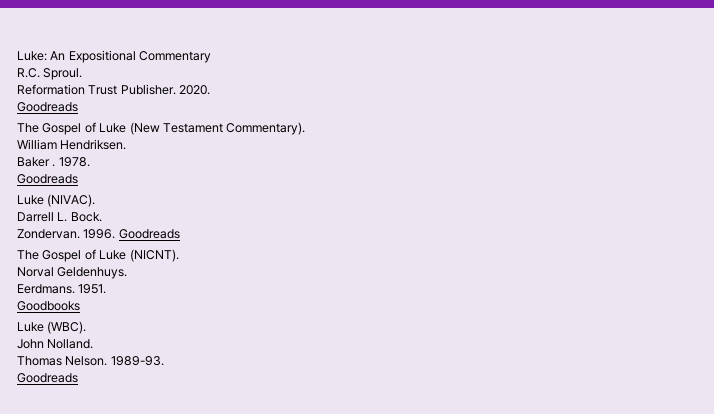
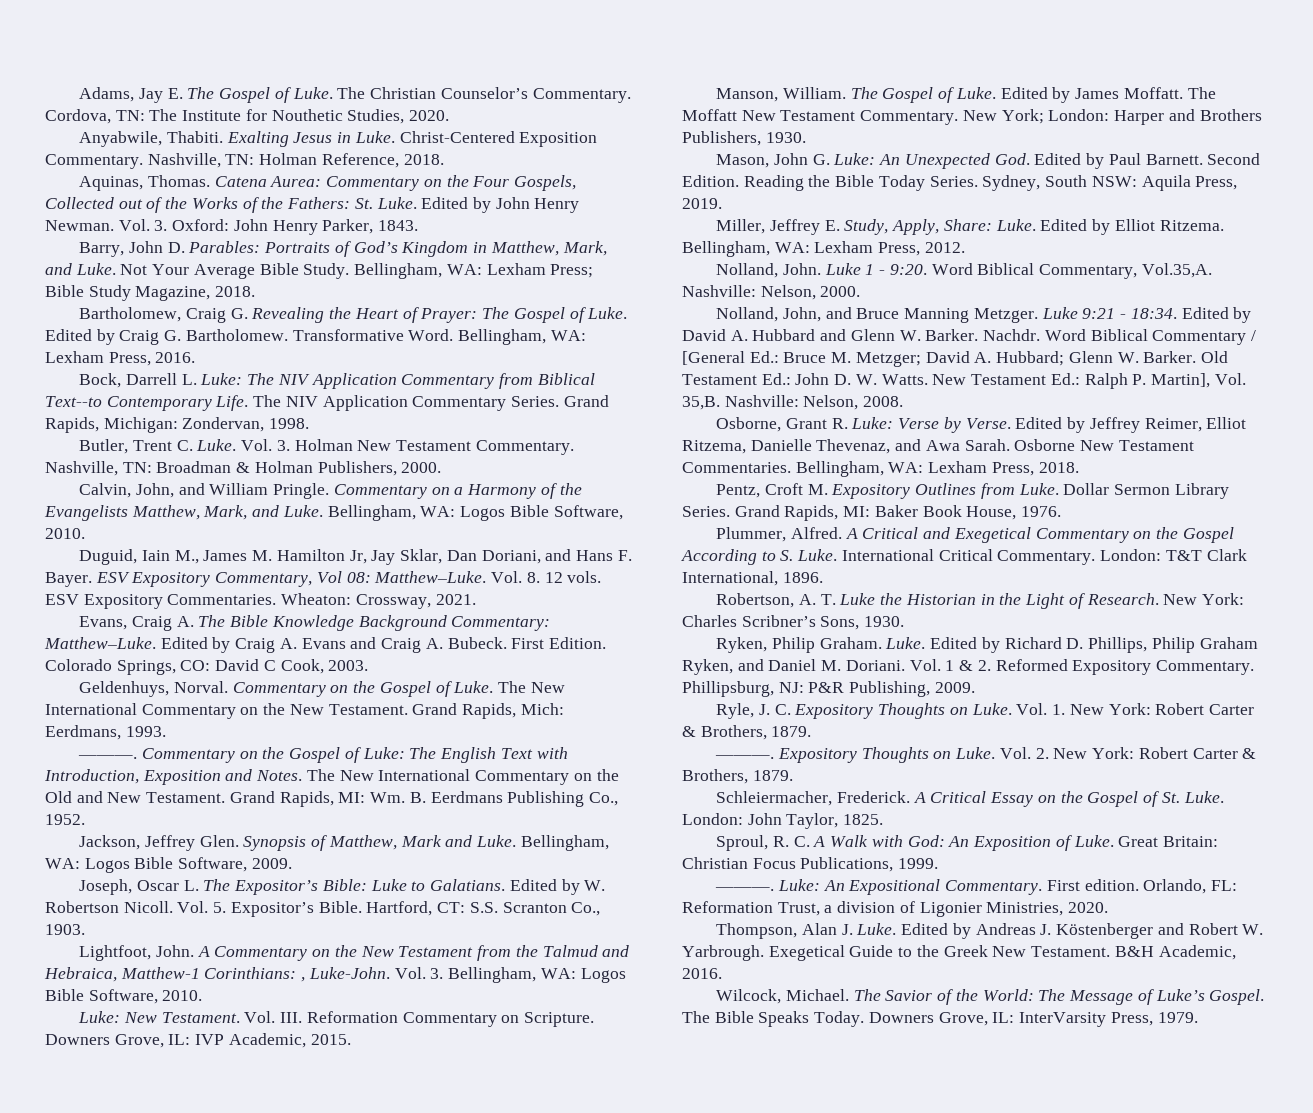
[17,50,212,63] [17,68,83,80] [17,84,211,95] [17,102,78,112] [17,122,306,135] [17,139,127,150] [17,157,90,167] [17,174,78,184] [17,194,96,207] [17,212,102,222] [17,229,180,239] [17,249,179,262] [17,267,128,279] [17,284,107,294] [17,301,80,311] [17,321,87,334] [17,339,94,349] [17,356,164,366] [17,373,78,383] Luke: An Expositional Commentary // R.C. Sproul. // Reformation Trust Publisher. 2020. // Goodreads // The Gospel of Luke (New Testament Commentary). // William Hendriksen. // Baker . 1978. // Goodreads // Luke (NIVAC). // Darrell L. Bock. // Zondervan. 1996. Goodreads // The Gospel of Luke (NICNT). // Norval Geldenhuys. // Eerdmans. 1951. // Goodbooks // Luke (WBC). // John Nolland. // Thomas Nelson. 1989-93. // Goodreads -> [79,87,631,103] [45,109,450,124] [79,131,598,147] [45,153,444,169] [79,175,577,191] [45,197,580,213] [45,219,419,235] [79,241,607,257] [45,263,594,279] [45,285,256,301] [79,307,628,323] [45,329,586,345] [45,351,196,366] [79,373,595,389] [45,395,609,411] [45,417,310,433] [79,439,574,455] [45,461,442,476] [79,483,582,499] [44,505,623,521] [45,528,85,539] [79,549,632,565] [45,571,602,587] [45,593,476,609] [79,615,551,631] [44,637,606,653] [45,659,369,675] [79,681,565,697] [45,703,564,719] [45,725,166,740] [78,747,568,763] [44,769,619,785] [45,791,618,807] [45,814,85,825] [79,835,609,851] [45,857,292,873] [79,879,606,895] [45,901,601,917] [45,924,85,935] [79,945,630,961] [44,967,626,983] [45,989,203,1004] [78,1011,595,1027] [45,1033,351,1048] [716,87,1216,103] [682,109,1262,125] [682,131,806,146] [716,153,1261,169] [682,175,1238,191] [682,198,722,209] [716,219,1224,235] [682,241,965,257] [716,263,1212,279] [682,285,861,300] [716,307,1252,323] [682,329,1256,345] [682,351,1228,367] [682,373,1246,389] [682,395,904,410] [716,417,1247,433] [682,439,1194,454] [682,461,1079,477] [716,483,1229,499] [682,505,1062,521] [716,527,1234,543] [681,549,1247,565] [682,571,823,586] [716,593,1244,609] [682,615,905,630] [716,637,1258,653] [682,659,1254,675] [682,681,975,697] [716,703,1254,719] [682,725,812,740] [715,747,1257,763] [682,769,793,784] [716,791,1224,807] [682,813,884,829] [716,835,1218,851] [682,857,939,872] [715,879,1238,895] [682,901,1109,917] [716,923,1264,939] [682,945,1236,961] [682,968,722,979] [716,989,1265,1005] [682,1011,1198,1027] Adams, Jay E. The Gospel of Luke. The Christian Counselor’s Commentary. Cordova, TN: The Institute for Nouthetic Studies, 2020. // Anyabwile, Thabiti. Exalting Jesus in Luke. Christ-Centered Exposition Commentary. Nashville, TN: Holman Reference, 2018. // Aquinas, Thomas. Catena Aurea: Commentary on the Four Gospels, Collected out of the Works of the Fathers: St. Luke. Edited by John Henry Newman. Vol. 3. Oxford: John Henry Parker, 1843. // Barry, John D. Parables: Portraits of God’s Kingdom in Matthew, Mark, and Luke. Not Your Average Bible Study. Bellingham, WA: Lexham Press; Bible Study Magazine, 2018. // Bartholomew, Craig G. Revealing the Heart of Prayer: The Gospel of Luke. Edited by Craig G. Bartholomew. Transformative Word. Bellingham, WA: Lexham Press, 2016. // Bock, Darrell L. Luke: The NIV Application Commentary from Biblical Text--to Contemporary Life. The NIV Application Commentary Series. Grand Rapids, Michigan: Zondervan, 1998. // Butler, Trent C. Luke. Vol. 3. Holman New Testament Commentary. Nashville, TN: Broadman & Holman Publishers, 2000. // Calvin, John, and William Pringle. Commentary on a Harmony of the Evangelists Matthew, Mark, and Luke. Bellingham, WA: Logos Bible Software, 2010. // Duguid, Iain M., James M. Hamilton Jr, Jay Sklar, Dan Doriani, and Hans F. Bayer. ESV Expository Commentary, Vol 08: Matthew–Luke. Vol. 8. 12 vols. ESV Expository Commentaries. Wheaton: Crossway, 2021. // Evans, Craig A. The Bible Knowledge Background Commentary: Matthew–Luke. Edited by Craig A. Evans and Craig A. Bubeck. First Edition. Colorado Springs, CO: David C Cook, 2003. // Geldenhuys, Norval. Commentary on the Gospel of Luke. The New International Commentary on the New Testament. Grand Rapids, Mich: Eerdmans, 1993. // ———. Commentary on the Gospel of Luke: The English Text with Introduction, Exposition and Notes. The New International Commentary on the Old and New Testament. Grand Rapids, MI: Wm. B. Eerdmans Publishing Co., 1952. // Jackson, Jeffrey Glen. Synopsis of Matthew, Mark and Luke. Bellingham, WA: Logos Bible Software, 2009. // Joseph, Oscar L. The Expositor’s Bible: Luke to Galatians. Edited by W. Robertson Nicoll. Vol. 5. Expositor’s Bible. Hartford, CT: S.S. Scranton Co., 1903. // Lightfoot, John. A Commentary on the New Testament from the Talmud and Hebraica, Matthew-1 Corinthians: , Luke-John. Vol. 3. Bellingham, WA: Logos Bible Software, 2010. // Luke: New Testament. Vol. III. Reformation Commentary on Scripture. Downers Grove, IL: IVP Academic, 2015. // Manson, William. The Gospel of Luke. Edited by James Moffatt. The Moffatt New Testament Commentary. New York; London: Harper and Brothers Publishers, 1930. // Mason, John G. Luke: An Unexpected God. Edited by Paul Barnett. Second Edition. Reading the Bible Today Series. Sydney, South NSW: Aquila Press, 2019. // Miller, Jeffrey E. Study, Apply, Share: Luke. Edited by Elliot Ritzema. Bellingham, WA: Lexham Press, 2012. // Nolland, John. Luke 1 - 9:20. Word Biblical Commentary, Vol.35,A. Nashville: Nelson, 2000. // Nolland, John, and Bruce Manning Metzger. Luke 9:21 - 18:34. Edited by David A. Hubbard and Glenn W. Barker. Nachdr. Word Biblical Commentary / [General Ed.: Bruce M. Metzger; David A. Hubbard; Glenn W. Barker. Old Testament Ed.: John D. W. Watts. New Testament Ed.: Ralph P. Martin], Vol. 35,B. Nashville: Nelson, 2008. // Osborne, Grant R. Luke: Verse by Verse. Edited by Jeffrey Reimer, Elliot Ritzema, Danielle Thevenaz, and Awa Sarah. Osborne New Testament Commentaries. Bellingham, WA: Lexham Press, 2018. // Pentz, Croft M. Expository Outlines from Luke. Dollar Sermon Library Series. Grand Rapids, MI: Baker Book House, 1976. // Plummer, Alfred. A Critical and Exegetical Commentary on the Gospel According to S. Luke. International Critical Commentary. London: T&T Clark International, 1896. // Robertson, A. T. Luke the Historian in the Light of Research. New York: Charles Scribner’s Sons, 1930. // Ryken, Philip Graham. Luke. Edited by Richard D. Phillips, Philip Graham Ryken, and Daniel M. Doriani. Vol. 1 & 2. Reformed Expository Commentary. Phillipsburg, NJ: P&R Publishing, 2009. // Ryle, J. C. Expository Thoughts on Luke. Vol. 1. New York: Robert Carter & Brothers, 1879. // ———. Expository Thoughts on Luke. Vol. 2. New York: Robert Carter & Brothers, 1879. // Schleiermacher, Frederick. A Critical Essay on the Gospel of St. Luke. London: John Taylor, 1825. // Sproul, R. C. A Walk with God: An Exposition of Luke. Great Britain: Christian Focus Publications, 1999. // ———. Luke: An Expositional Commentary. First edition. Orlando, FL: Reformation Trust, a division of Ligonier Ministries, 2020. // Thompson, Alan J. Luke. Edited by Andreas J. Köstenberger and Robert W. Yarbrough. Exegetical Guide to the Greek New Testament. B&H Academic, 2016. // Wilcock, Michael. The Savior of the World: The Message of Luke’s Gospel. The Bible Speaks Today. Downers Grove, IL: InterVarsity Press, 1979.

